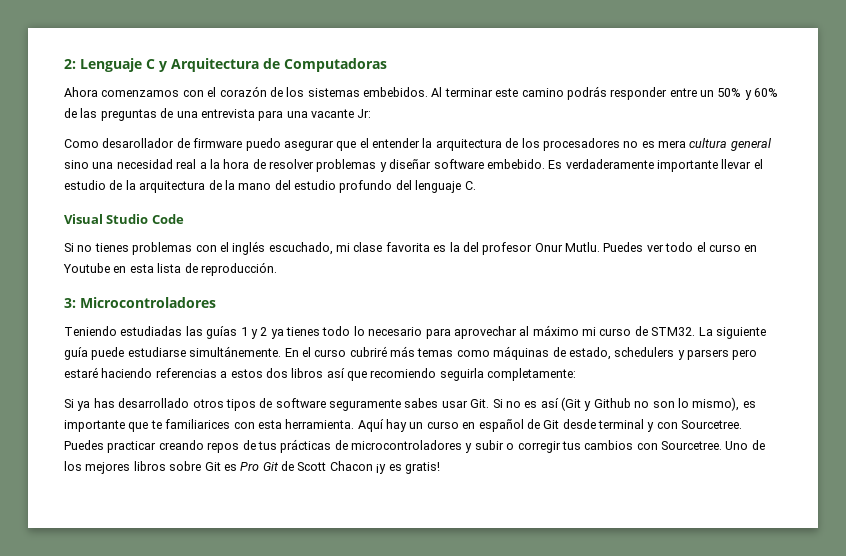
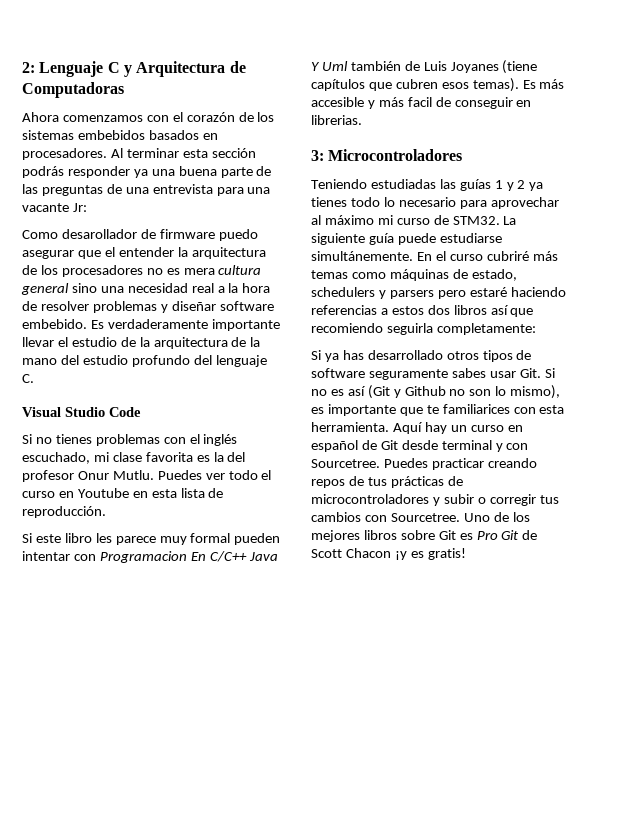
[363,86,779,100] embebidos. Al terminar este camino podrás responder entre un 50% y 60% -> [77,130,218,140] [22,148,256,160] [22,166,253,178] embebidos basados en procesadores. Al terminar esta sección podrás responder ya una buena parte
(277, 269) none -> [22,533,281,545] [22,551,278,563] [311,60,538,74] [311,78,565,92] [311,97,532,109] [311,115,362,125] // Si este libro les parece muy formal pueden intentar con Programacion En C/C++ Java Y Uml también de Luis Joyanes (tiene capítulos que cubren esos temas). Es más accesible y más facil de conseguir en librerias.

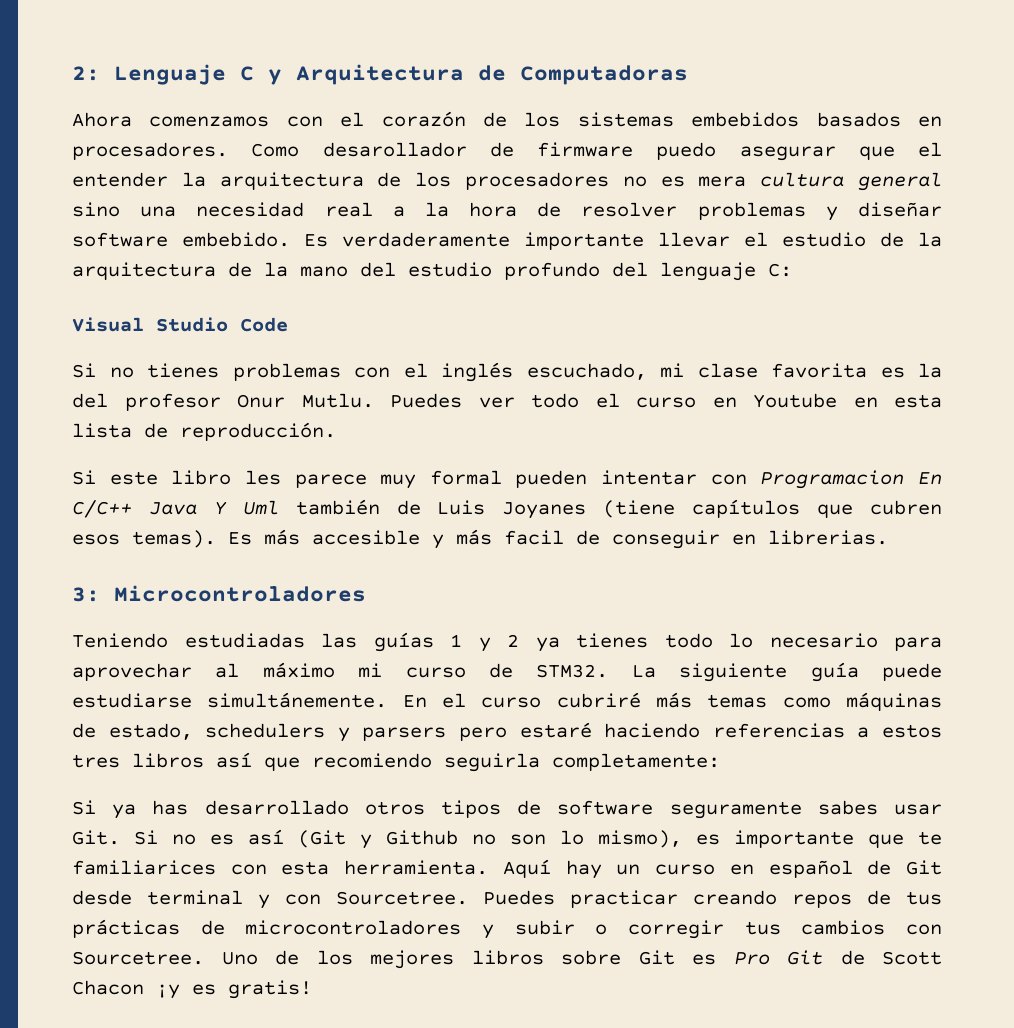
[110,148,256,158] [22,166,272,178] [22,184,271,196] [22,203,87,212] Al terminar esta sección podrás responder ya una buena parte de las preguntas de una entrevista para una vacante Jr: // -> (228, 151) none
[22,374,34,383] C. -> [768,263,792,277] C:
[427,305,450,315] dos -> [72,754,120,768] tres

